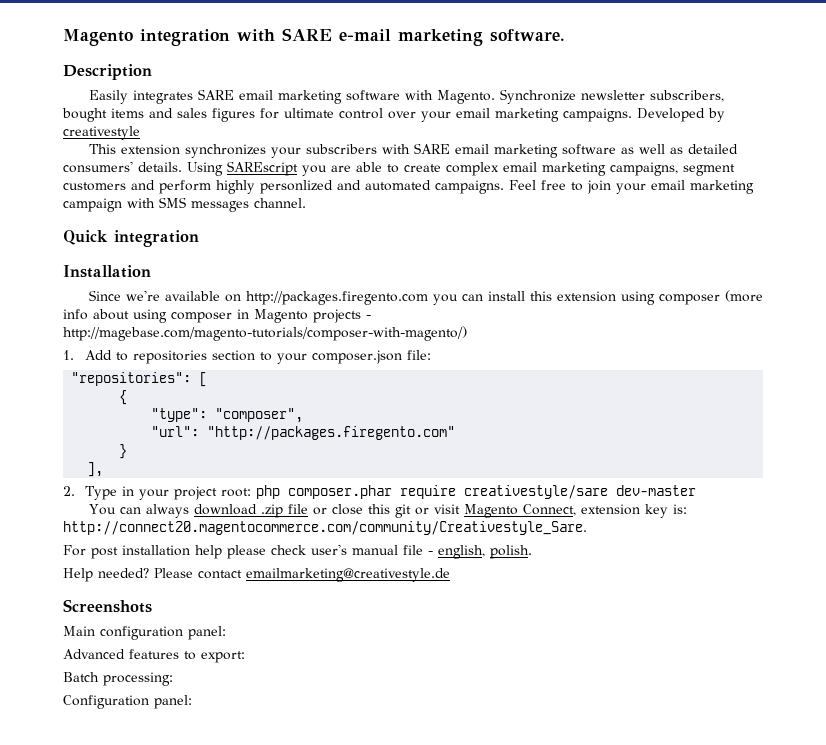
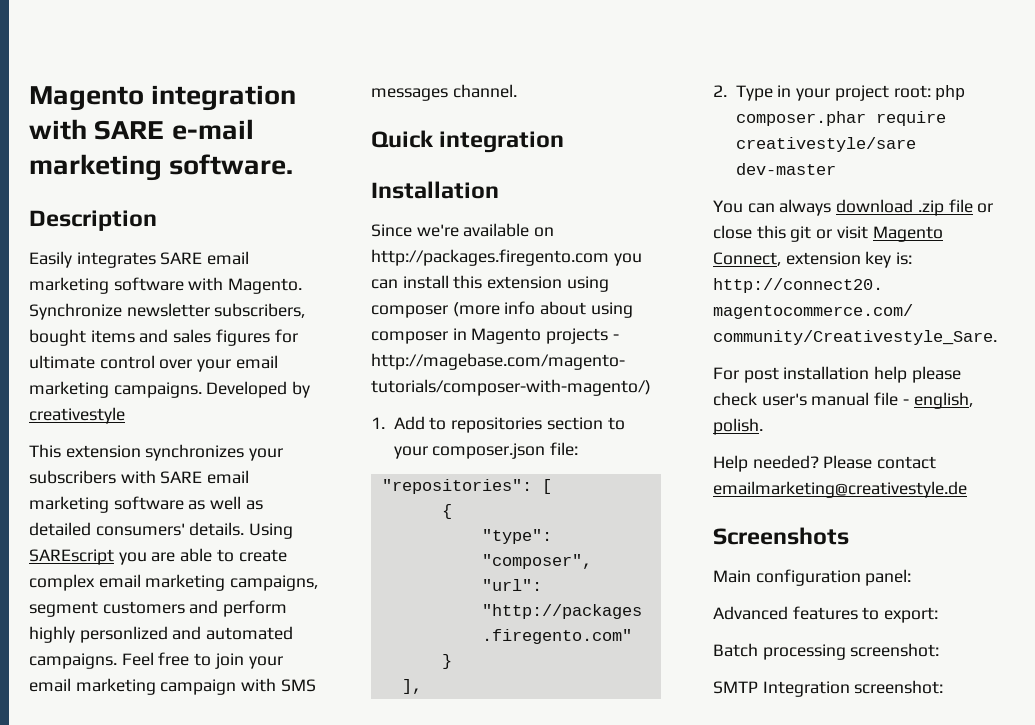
[103,672,173,686] [63,695,192,709] processing: // Configuration panel: -> [762,643,940,660] [713,680,944,697] processing screenshot: // SMTP Integration screenshot:

